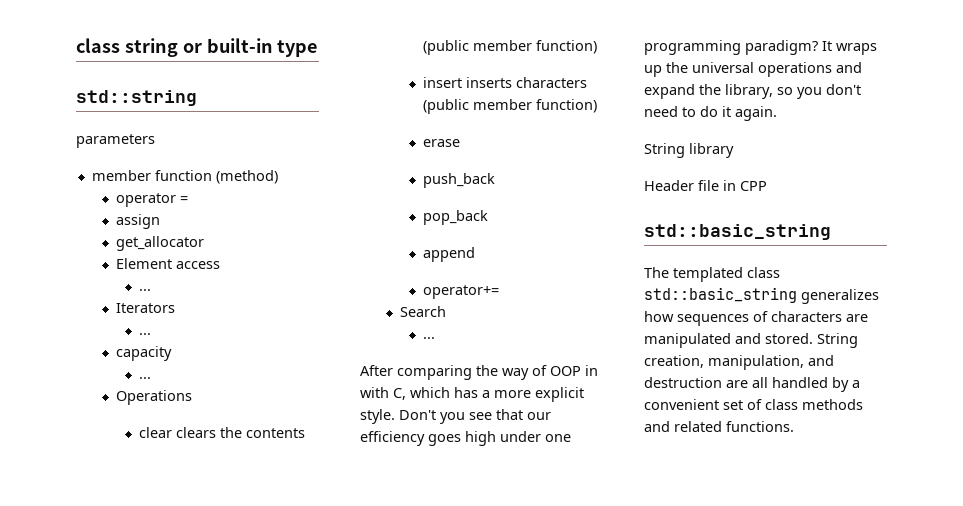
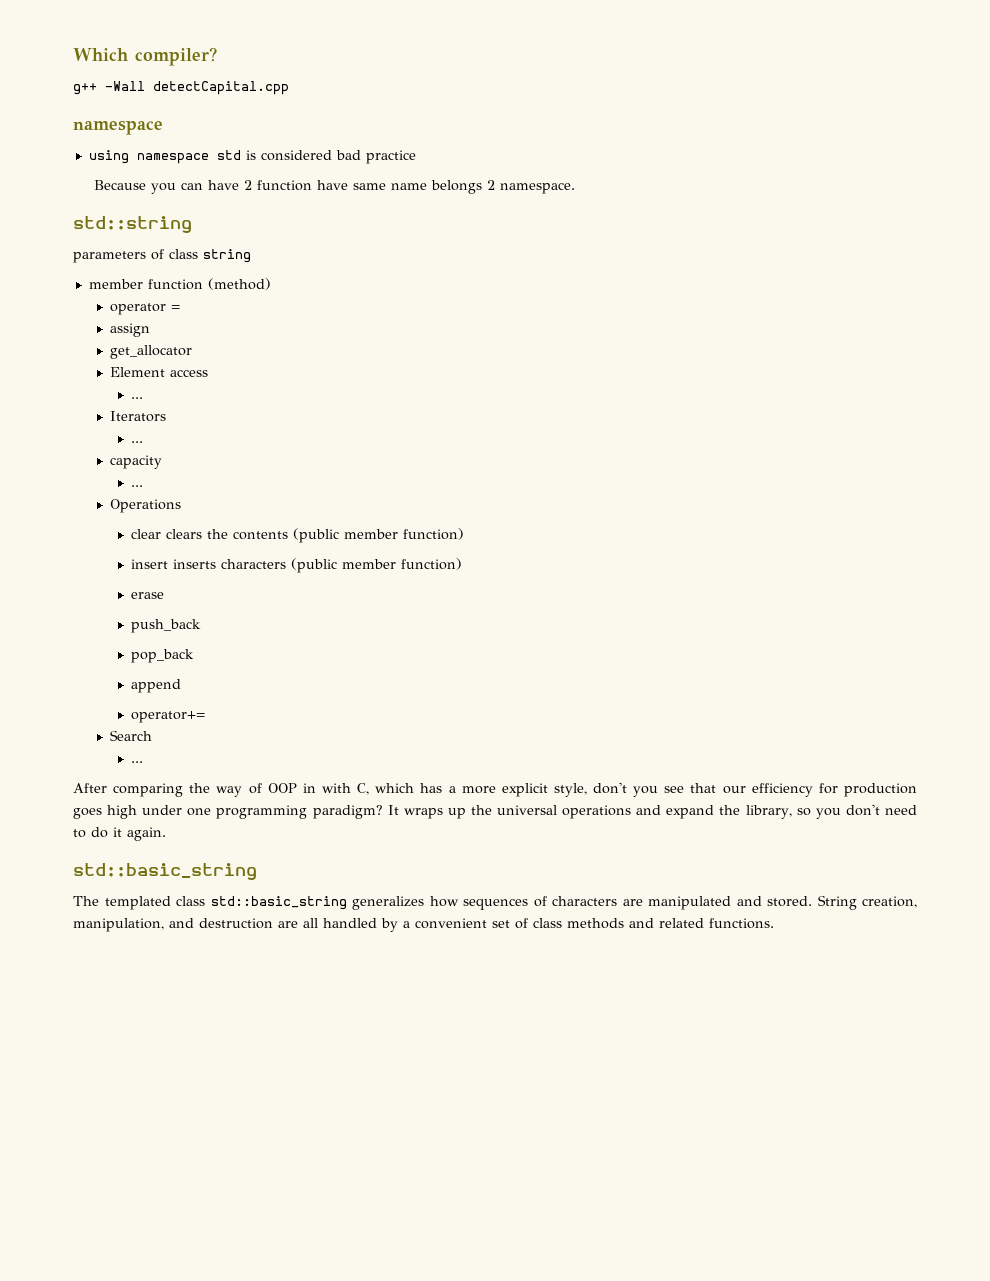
[76,38,318,57] class string or built-in type -> [73,47,217,66] [73,81,289,95] [73,120,163,135] [88,150,416,164] [94,180,576,194] Which compiler? // g++ -Wall detectCapital.cpp // namespace // using namespace std is considered bad practice // Because you can have 2 function have same name belongs 2 namespace.
(155, 141) none -> [151,249,251,263] of class string
[360,409,436,424] style. Don't -> [553,782,628,797] style, don't
(425, 438) none -> [818,783,917,797] for production
[644,143,734,158] [644,180,767,191] // String library // Header file in CPP -> (166, 834) none

